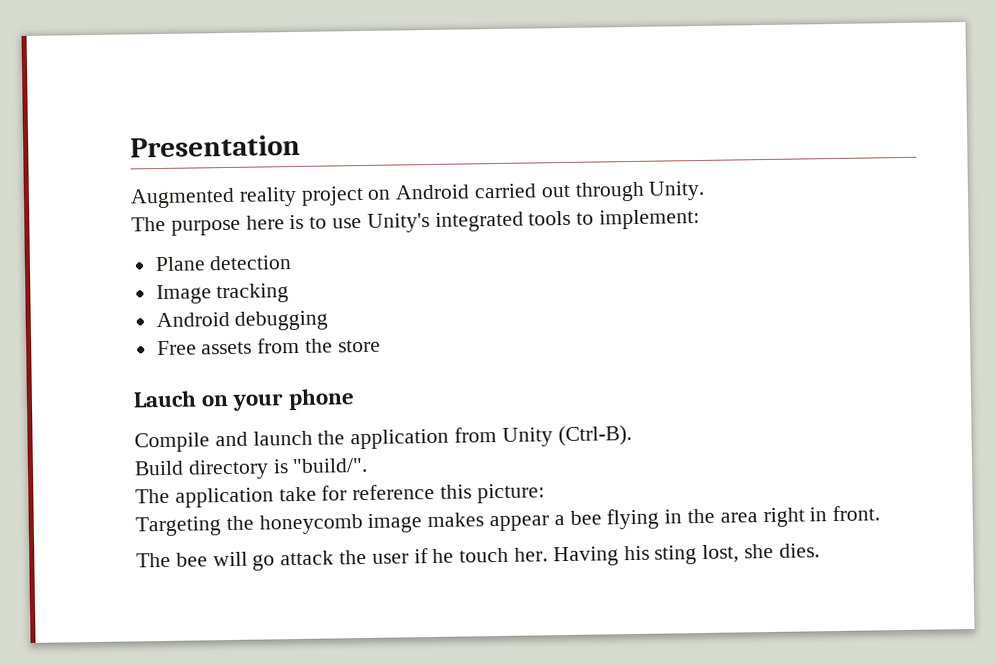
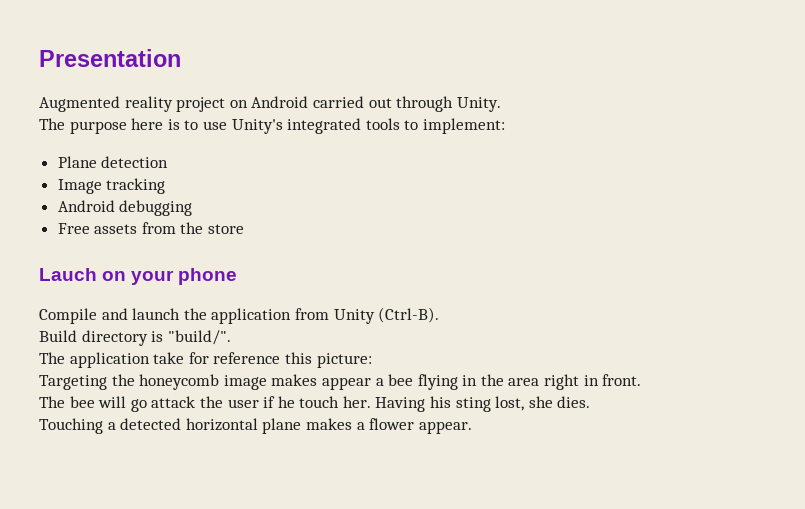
(820, 550) none -> [39,418,472,434] // Touching a detected horizontal plane makes a flower appear.

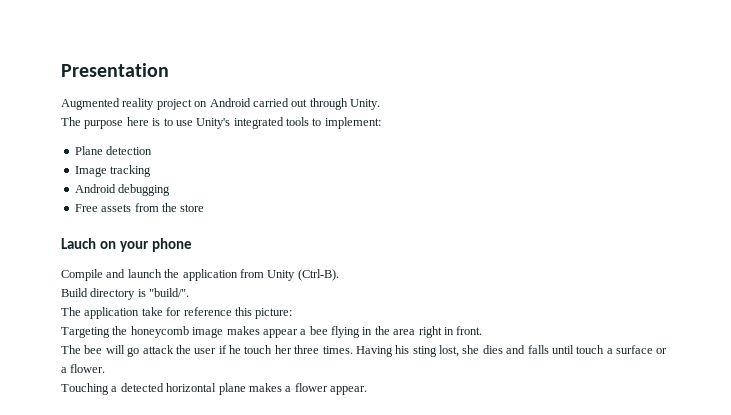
[342,396,371,408] her. -> [274,345,353,354] her three times.
[557,396,591,408] dies. -> [482,345,668,354] [61,364,106,373] dies and falls until touch a surface or a flower.

